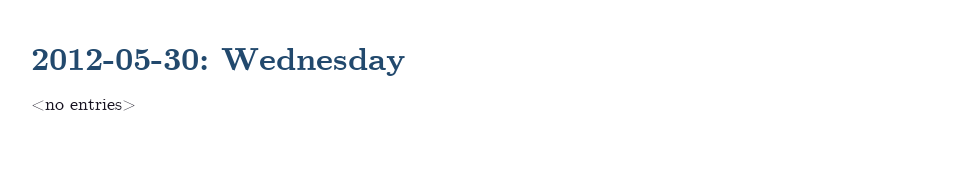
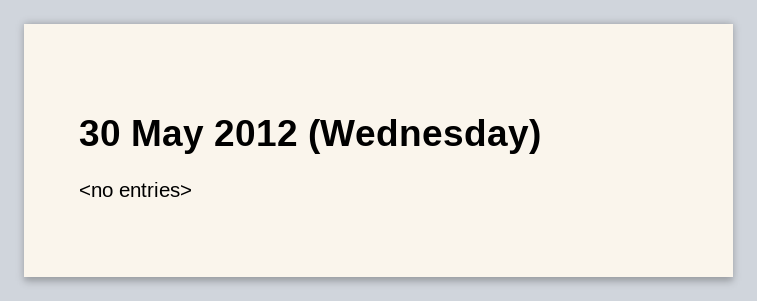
[31,48,405,76] 2012-05-30: Wednesday -> [79,119,541,154] 30 May 2012 (Wednesday)

